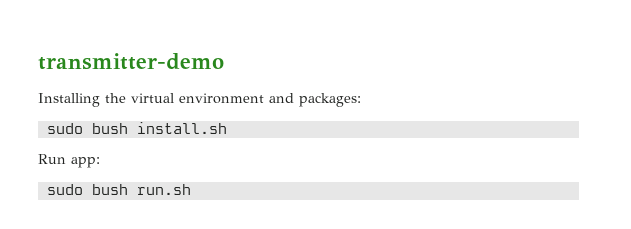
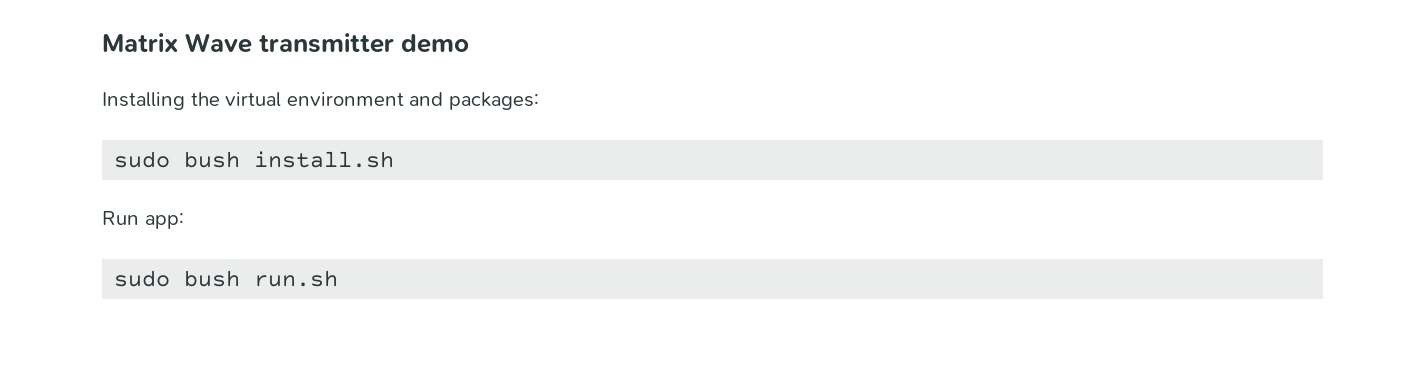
[38,53,224,70] transmitter-demo -> [102,33,470,53] Matrix Wave transmitter demo

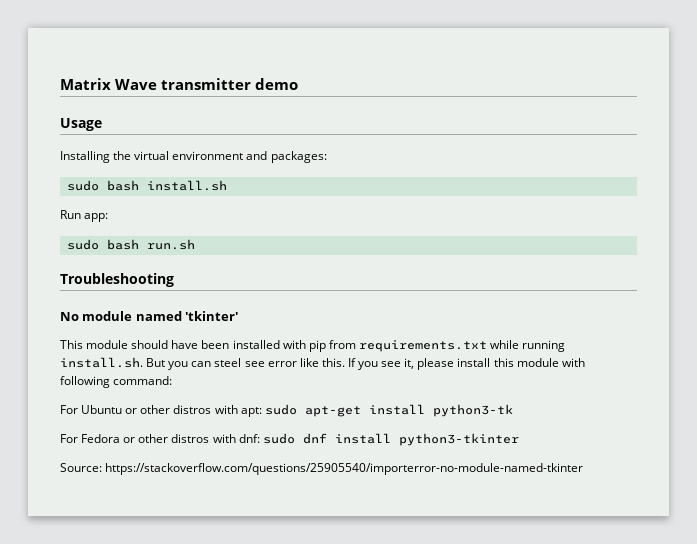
(470, 43) none -> [60,118,102,131] // Usage
[184,151,241,168] bush -> [106,180,139,191] bash
[184,270,241,287] bush -> [106,239,139,250] bash
(339, 278) none -> [60,273,174,287] [60,311,239,321] [60,340,566,352] [60,357,585,370] [60,376,173,388] [60,404,513,417] [60,433,519,446] [60,463,584,475] // Troubleshooting // No module named 'tkinter' // This module should have been installed with pip from requirements.txt while running install.sh. But you can steel see error like this. If you see it, please install this module with following command: // For Ubuntu or other distros with apt: sudo apt-get install python3-tk // For Fedora or other distros with dnf: sudo dnf install python3-tkinter // Source: https://stackoverflow.com/questions/25905540/importerror-no-module-named-tkinter

